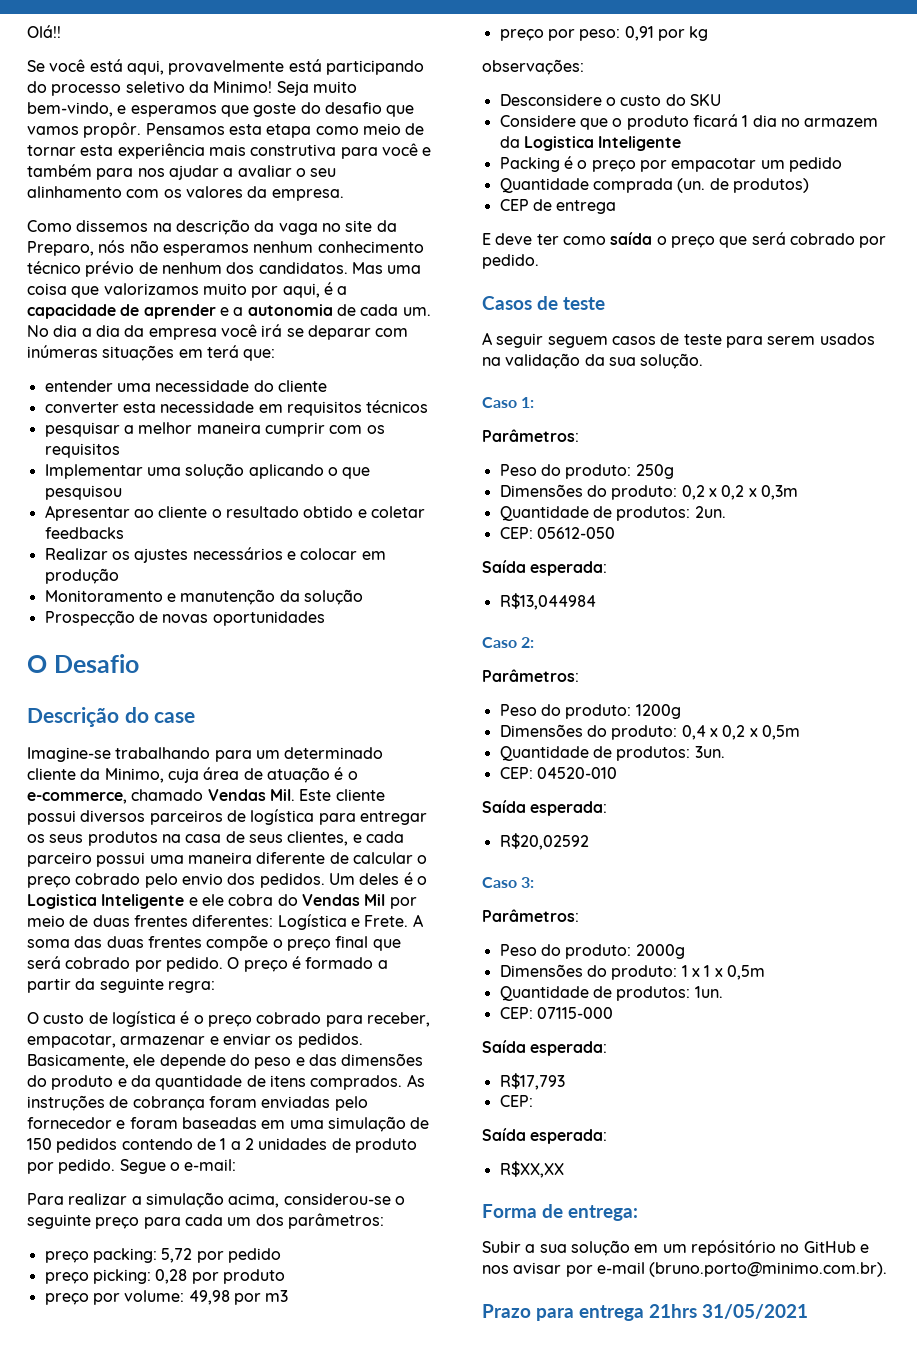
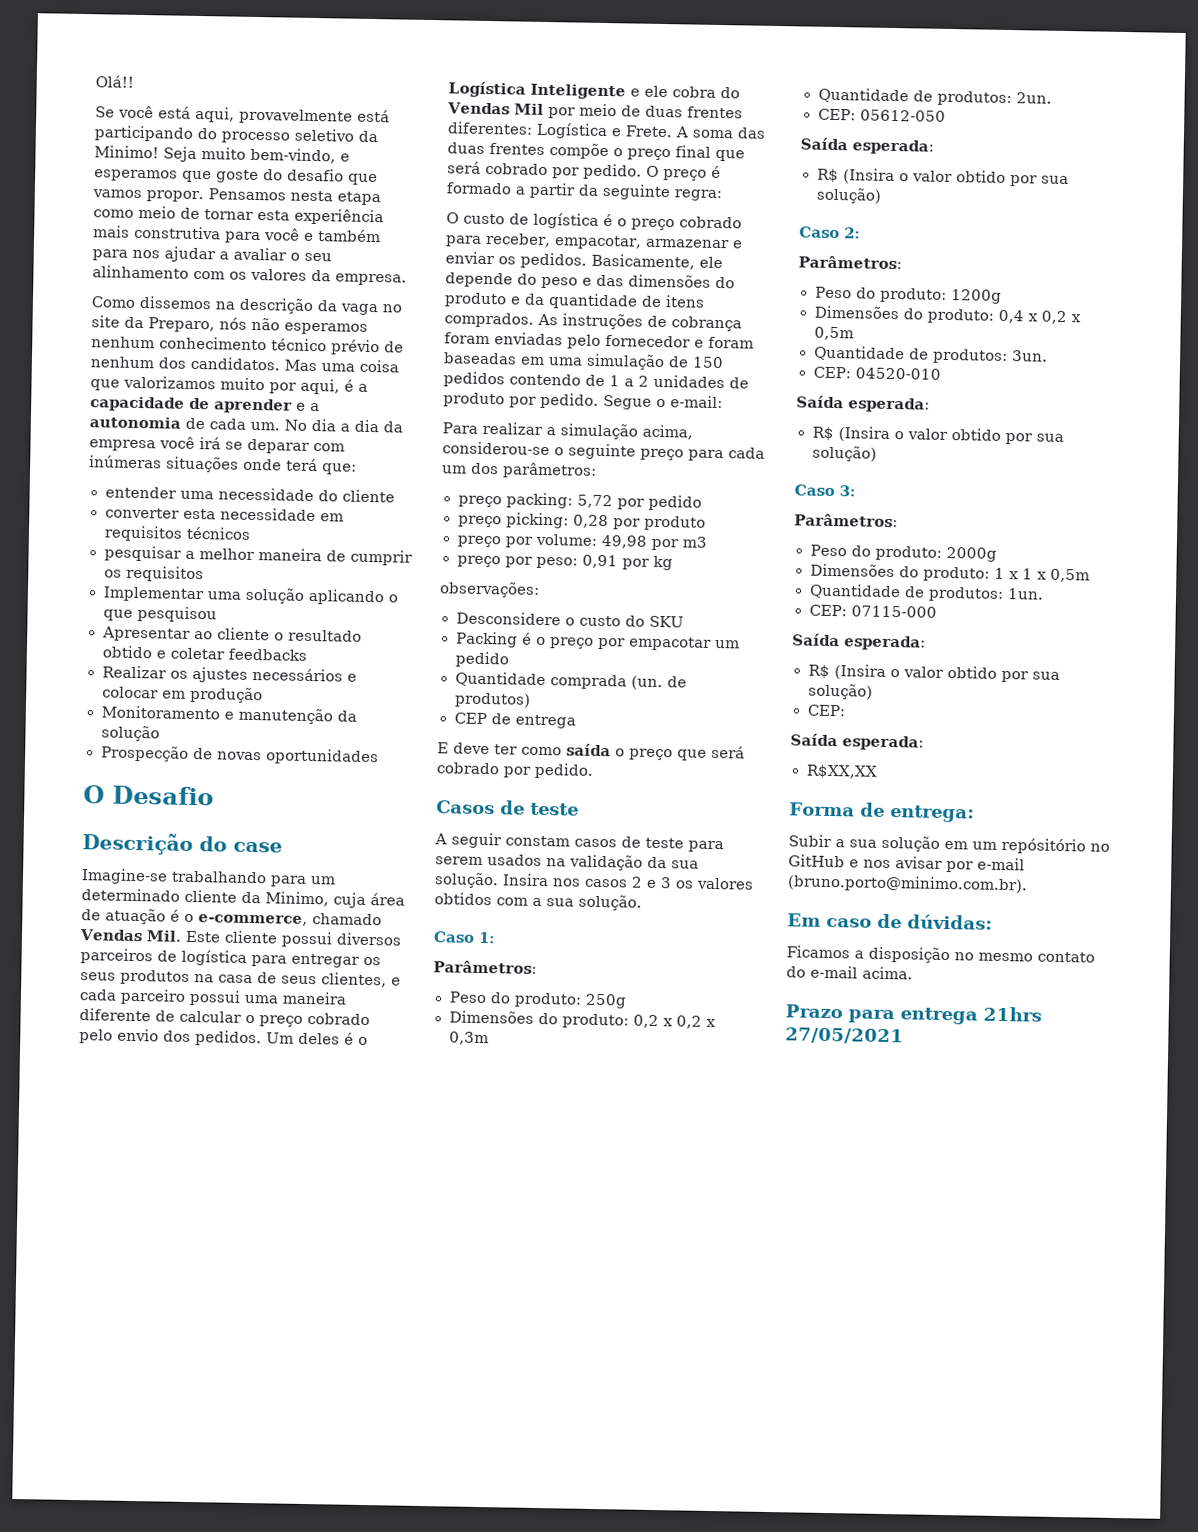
[83,122,262,138] propôr. Pensamos esta -> [146,188,333,203] propor. Pensamos nesta
[178,349,203,358] em -> [243,458,282,471] onde
[264,422,363,437] cumprir com -> [325,549,413,566] de cumprir
[27,894,97,909] Logistica -> [448,81,526,98] Logística
[499,114,879,130] [499,136,682,151] // Considere que o produto ficará 1 dia no armazem da Logistica Inteligente -> (684, 621) none
[547,336,608,348] seguem -> [505,835,570,847] constam
(704, 361) none -> [502,873,754,890] [434,892,642,911] Insira nos casos 2 e 3 os valores obtidos com a sua solução.
[499,593,596,610] R$13,044984 -> [816,168,1069,187] [815,187,882,204] R$ (Insira o valor obtido por sua solução)
[499,833,589,850] R$20,02592 -> [811,426,1064,445] [811,445,877,462] R$ (Insira o valor obtido por sua solução)
[499,1073,565,1090] R$17,793 -> [807,664,1060,683] [807,683,873,700] R$ (Insira o valor obtido por sua solução)
(888, 1269) none -> [787,913,993,930] [786,945,1095,964] [786,965,913,980] // Em caso de dúvidas: // Ficamos a disposição no mesmo contato do e-mail acima.
[702,1304,808,1319] 31/05/2021 -> [785,1027,904,1045] 27/05/2021

